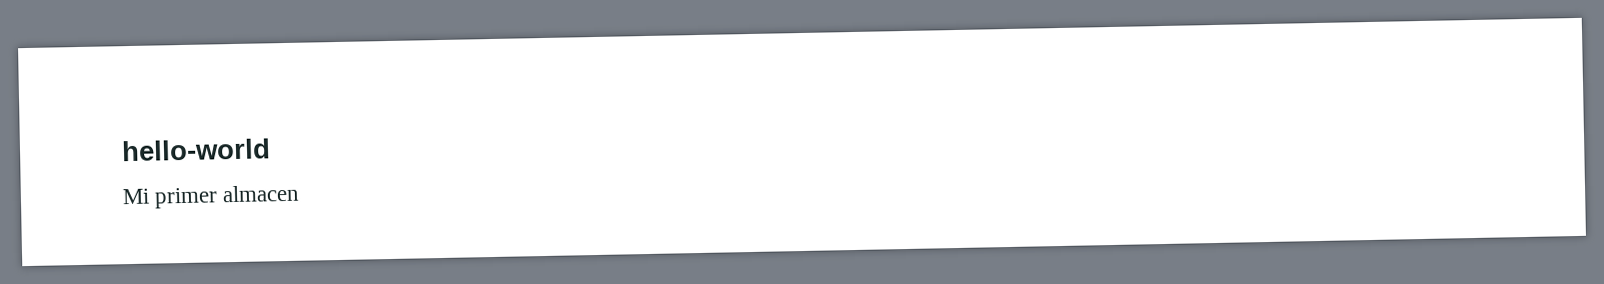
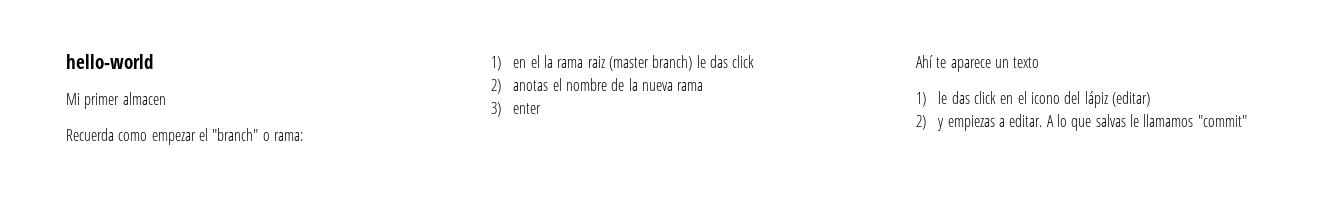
(301, 193) none -> [66,128,303,145] [491,55,755,71] [491,78,704,94] [491,102,542,117] [916,55,1040,72] [916,91,1151,108] [916,114,1247,131] // Recuerda como empezar el "branch" o rama: // 1) en el la rama raiz (master branch) le das click // 2) anotas el nombre de la nueva rama // 3) enter // Ahí te aparece un texto // 1) le das click en el icono del lápiz (editar) // 2) y empiezas a editar. A lo que salvas le llamamos "commit"

